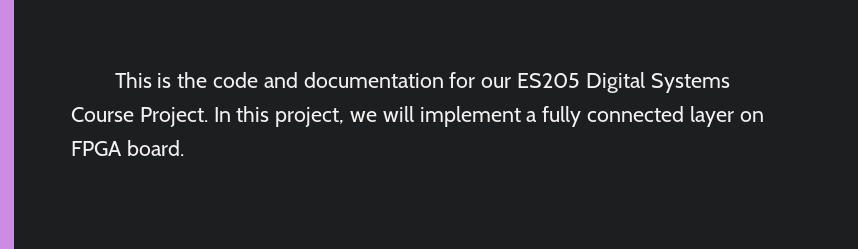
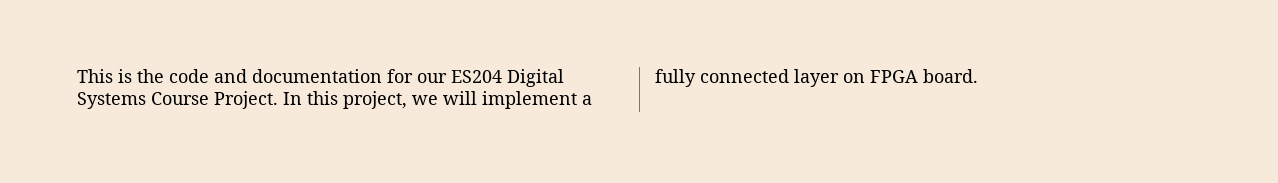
[517,73,581,88] ES205 -> [451,70,502,83] ES204

